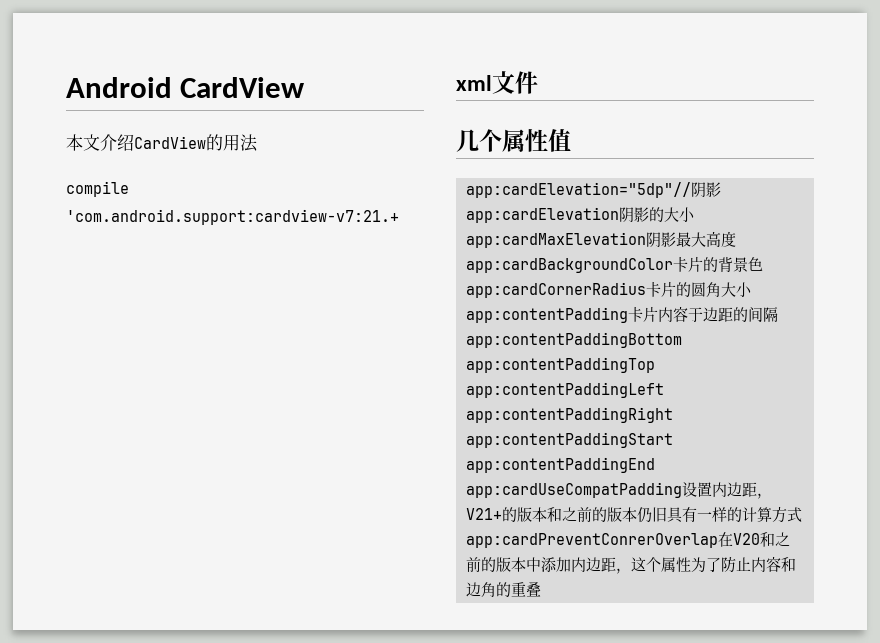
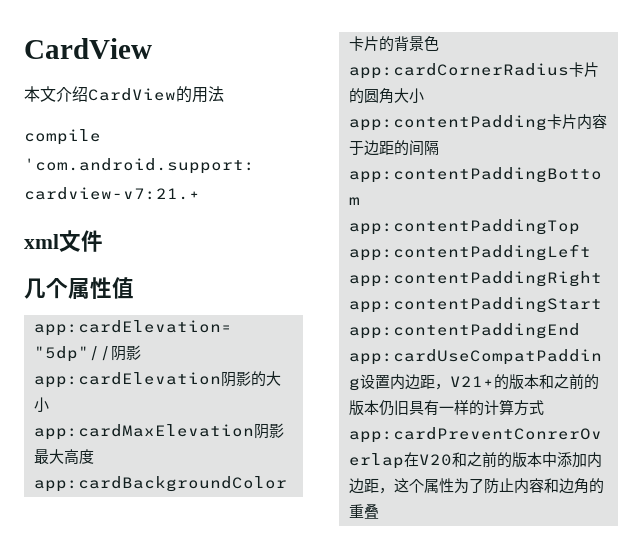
[66,77,172,98] Android -> (24, 48) none

